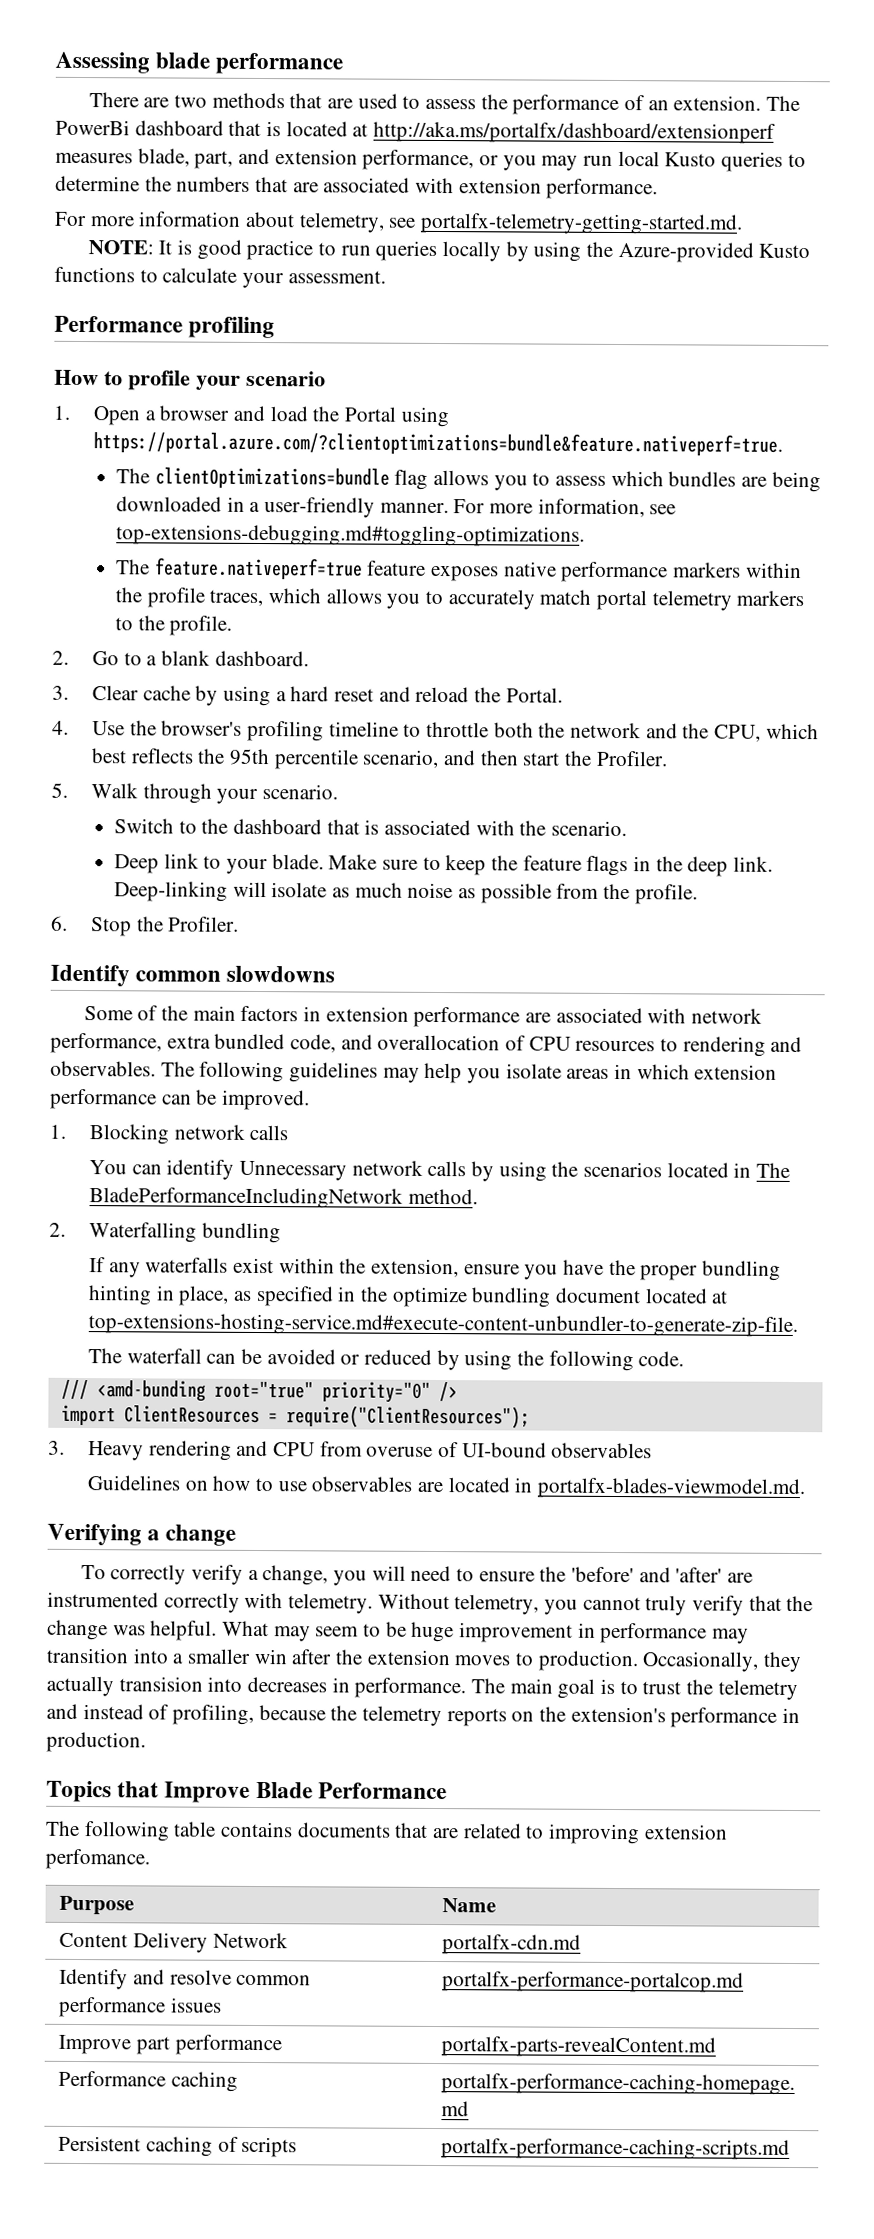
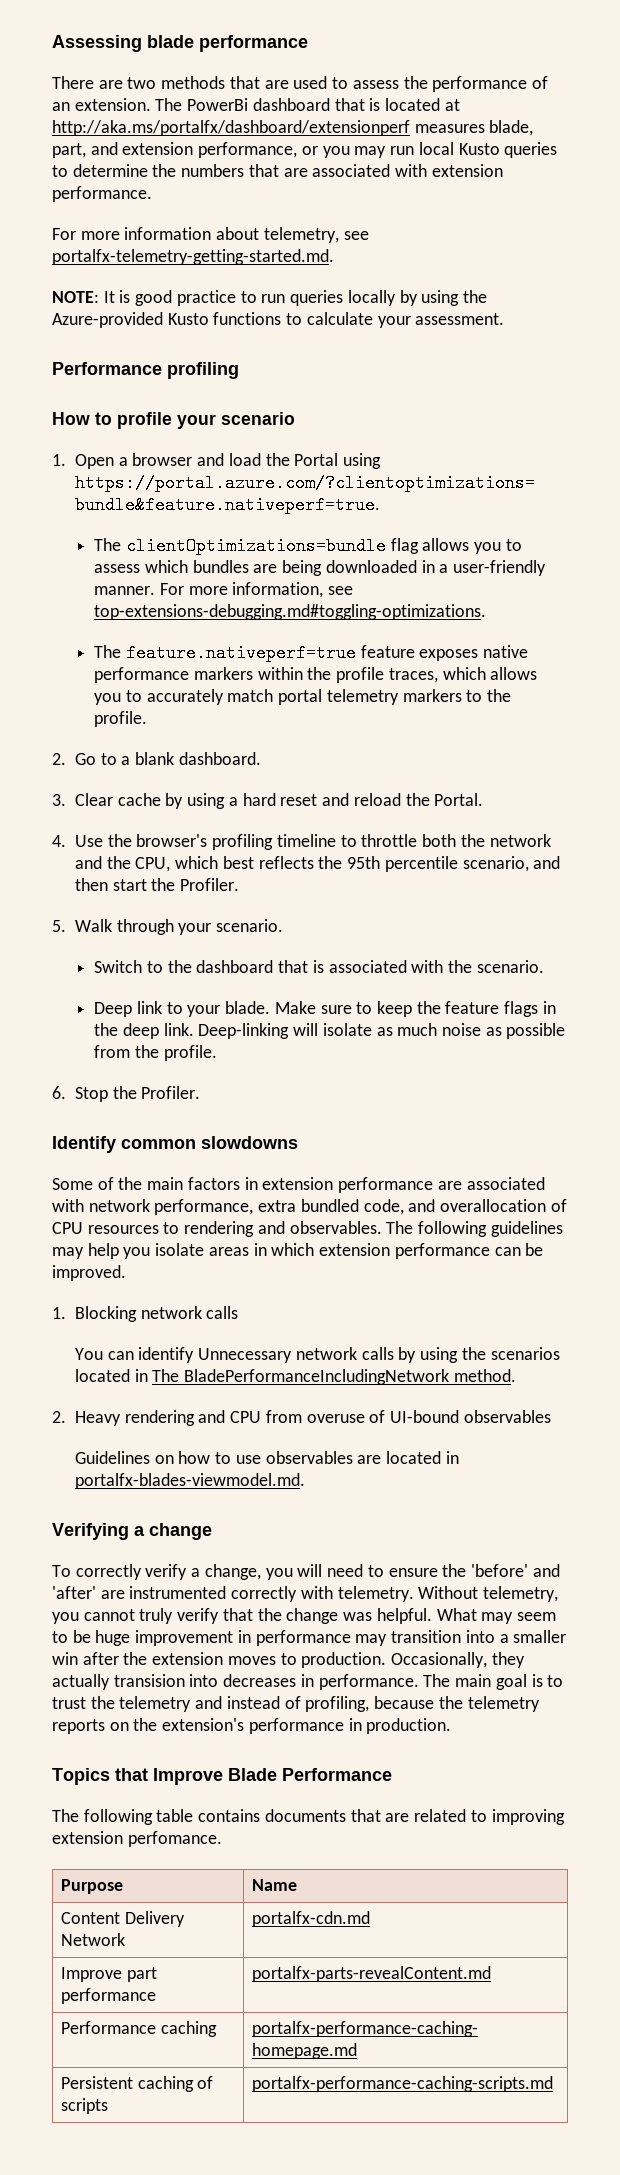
[88,1222,281,1244] [88,1257,781,1281] [87,1285,729,1308] [87,1313,798,1338] [87,1348,685,1372] [60,1379,458,1403] [60,1404,530,1429] [48,1440,65,1455] Waterfalling bundling // If any waterfalls exist within the extension, ensure you have the proper bundling hinting in place, as specified in the optimize bundling document located at top-extensions-hosting-service.md#execute-content-unbundler-to-generate-zip-file. // The waterfall can be avoided or reduced by using the following code. // /// <amd-bunding root="true" priority="0" /> // import ClientResources = require("ClientResources"); // 3. -> (66, 1417) none
[59,1968,312,1990] [58,1996,222,2018] [442,1971,745,1993] // Identify and resolve common performance issues | portalfx-performance-portalcop.md -> (370, 1919) none

